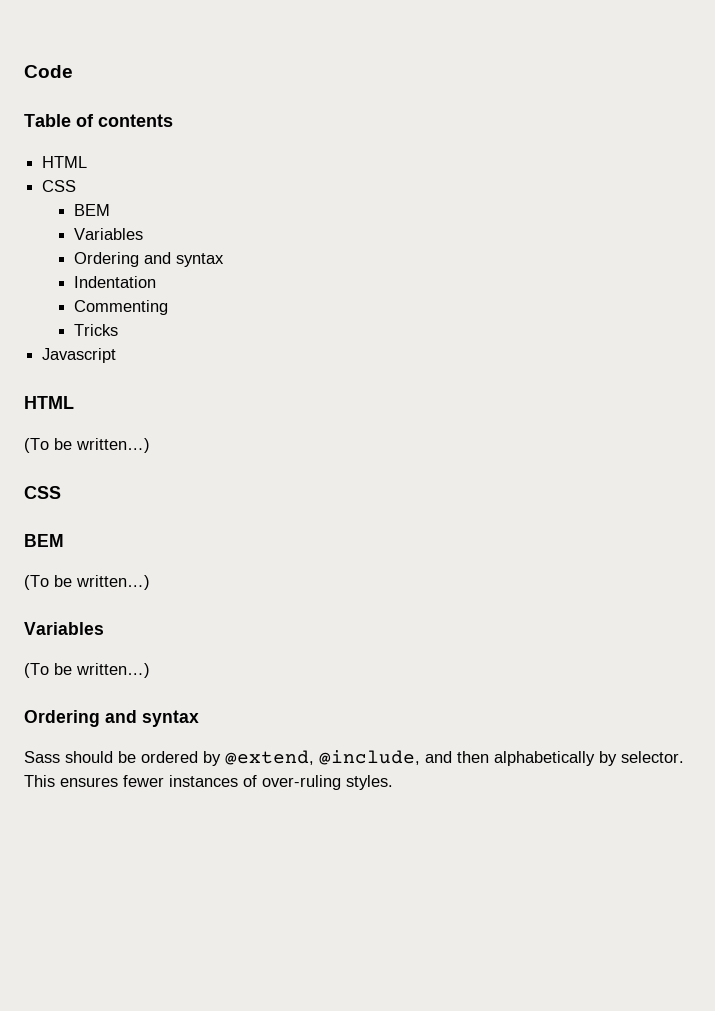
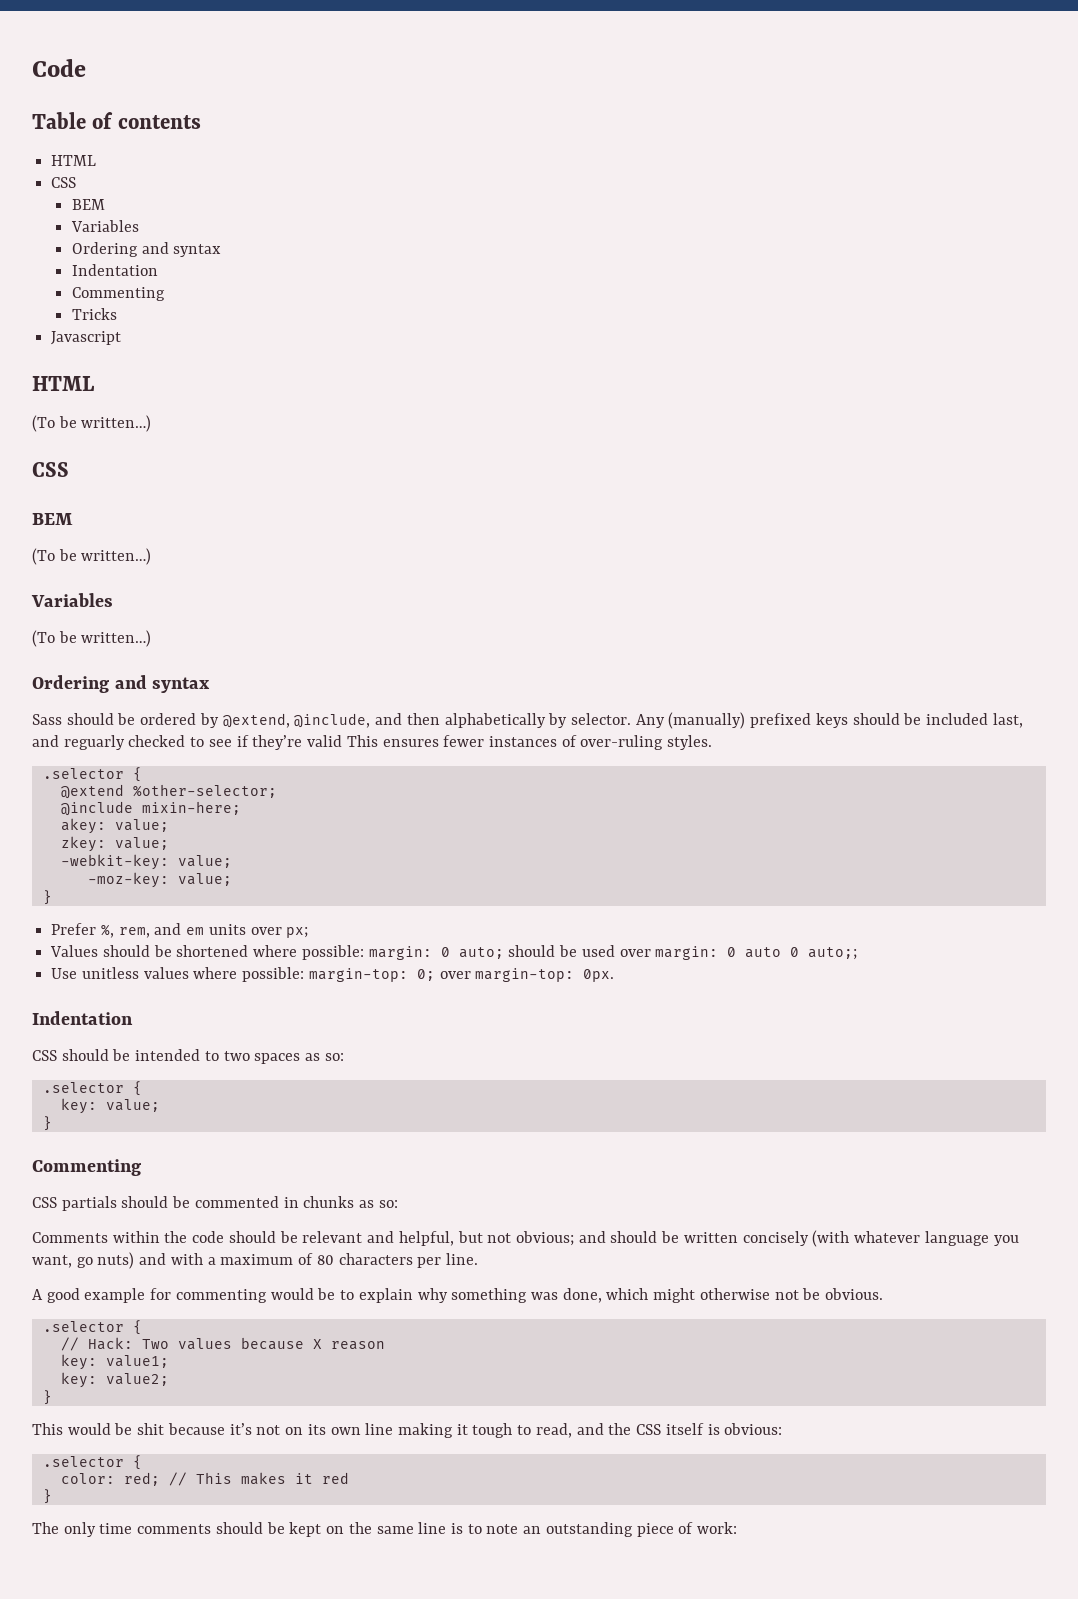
(684, 757) none -> [635,712,1023,729] [32,735,343,750] Any (manually) prefixed keys should be included last, and reguarly checked to see if they’re valid
(393, 782) none -> [42,767,142,782] [60,784,277,799] [60,801,241,816] [60,818,169,834] [60,836,169,852] [60,854,232,870] [87,872,232,888] [42,890,52,905] [51,923,309,938] [50,945,858,960] [51,967,615,982] [32,1011,133,1025] [32,1049,344,1064] [42,1081,142,1096] [60,1098,160,1114] [42,1116,52,1131] [32,1159,141,1176] [32,1196,398,1211] [32,1230,1019,1247] [32,1252,478,1269] [32,1288,884,1303] [42,1320,142,1335] [60,1337,385,1351] [60,1354,169,1370] [60,1372,169,1388] [42,1390,52,1405] [32,1423,783,1438] [42,1455,142,1470] [60,1472,349,1486] [42,1489,52,1504] [32,1522,738,1537] // .selector { // @extend %other-selector; // @include mixin-here; // akey: value; // zkey: value; // -webkit-key: value; // -moz-key: value; // } // Prefer %, rem, and em units over px; // Values should be shortened where possible: margin: 0 auto; should be used over margin: 0 auto 0 auto;; // Use unitless values where possible: margin-top: 0; over margin-top: 0px. // Indentation // CSS should be intended to two spaces as so: // .selector { // key: value; // } // Commenting // CSS partials should be commented in chunks as so: // Comments within the code should be relevant and helpful, but not obvious; and should be written concisely (with whatever language you want, go nuts) and with a maximum of 80 characters per line. // A good example for commenting would be to explain why something was done, which might otherwise not be obvious. // .selector { // // Hack: Two values because X reason // key: value1; // key: value2; // } // This would be shit because it’s not on its own line making it tough to read, and the CSS itself is obvious: // .selector { // color: red; // This makes it red // } // The only time comments should be kept on the same line is to note an outstanding piece of work:

